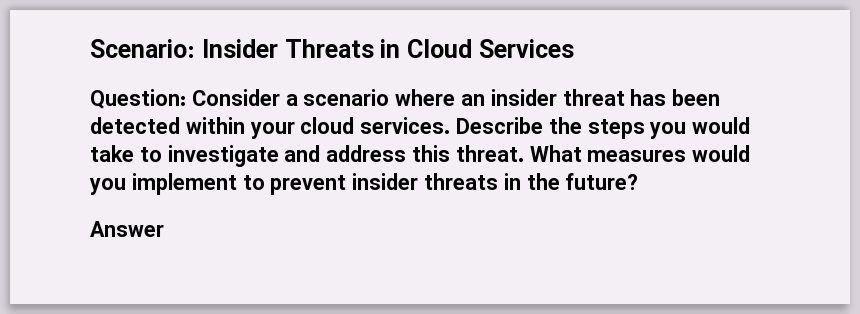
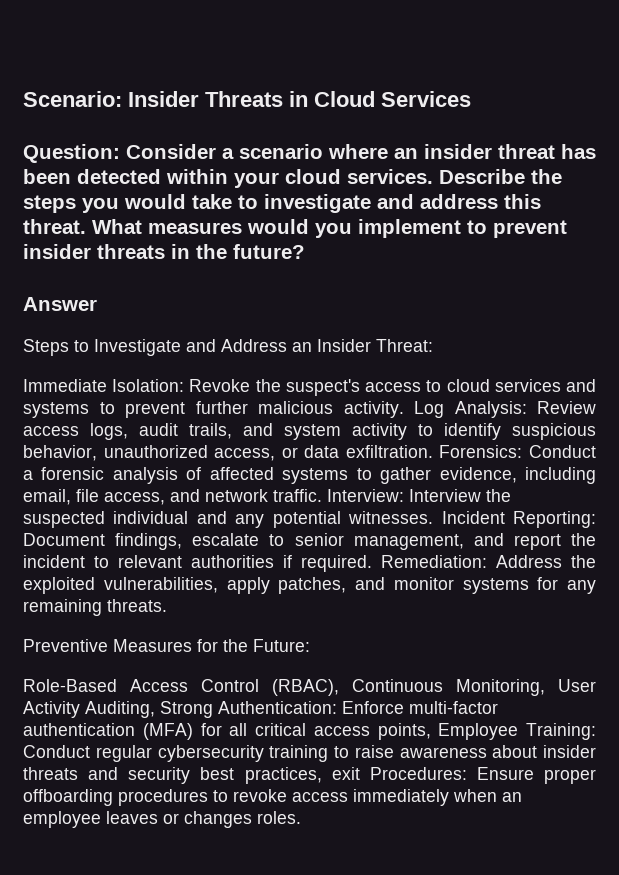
(164, 229) none -> [23,339,433,356] [23,379,596,396] [23,401,596,418] [23,423,596,440] [23,445,596,461] [23,467,596,484] [23,489,511,505] [23,511,596,528] [23,533,596,550] [23,555,596,572] [23,577,596,594] [23,599,167,616] [23,639,310,652] [23,679,596,696] [23,701,498,718] [23,723,596,740] [23,745,596,762] [23,767,596,784] [23,789,522,806] [23,811,301,828] // Steps to Investigate and Address an Insider Threat: // Immediate Isolation: Revoke the suspect's access to cloud services and systems to prevent further malicious activity. Log Analysis: Review access logs, audit trails, and system activity to identify suspicious behavior, unauthorized access, or data exfiltration. Forensics: Conduct a forensic analysis of affected systems to gather evidence, including email, file access, and network traffic. Interview: Interview the suspected individual and any potential witnesses. Incident Reporting: Document findings, escalate to senior management, and report the incident to relevant authorities if required. Remediation: Address the exploited vulnerabilities, apply patches, and monitor systems for any remaining threats. // Preventive Measures for the Future: // Role-Based Access Control (RBAC), Continuous Monitoring, User Activity Auditing, Strong Authentication: Enforce multi-factor authentication (MFA) for all critical access points, Employee Training: Conduct regular cybersecurity training to raise awareness about insider threats and security best practices, exit Procedures: Ensure proper offboarding procedures to revoke access immediately when an employee leaves or changes roles.

